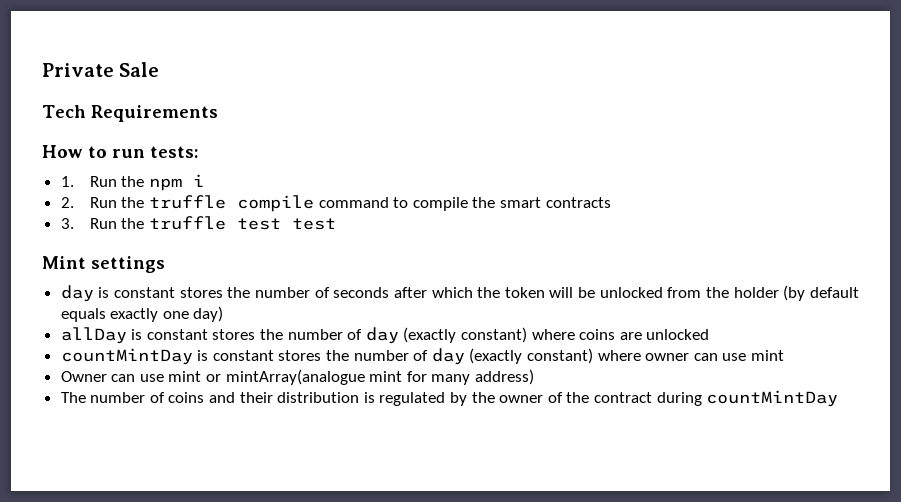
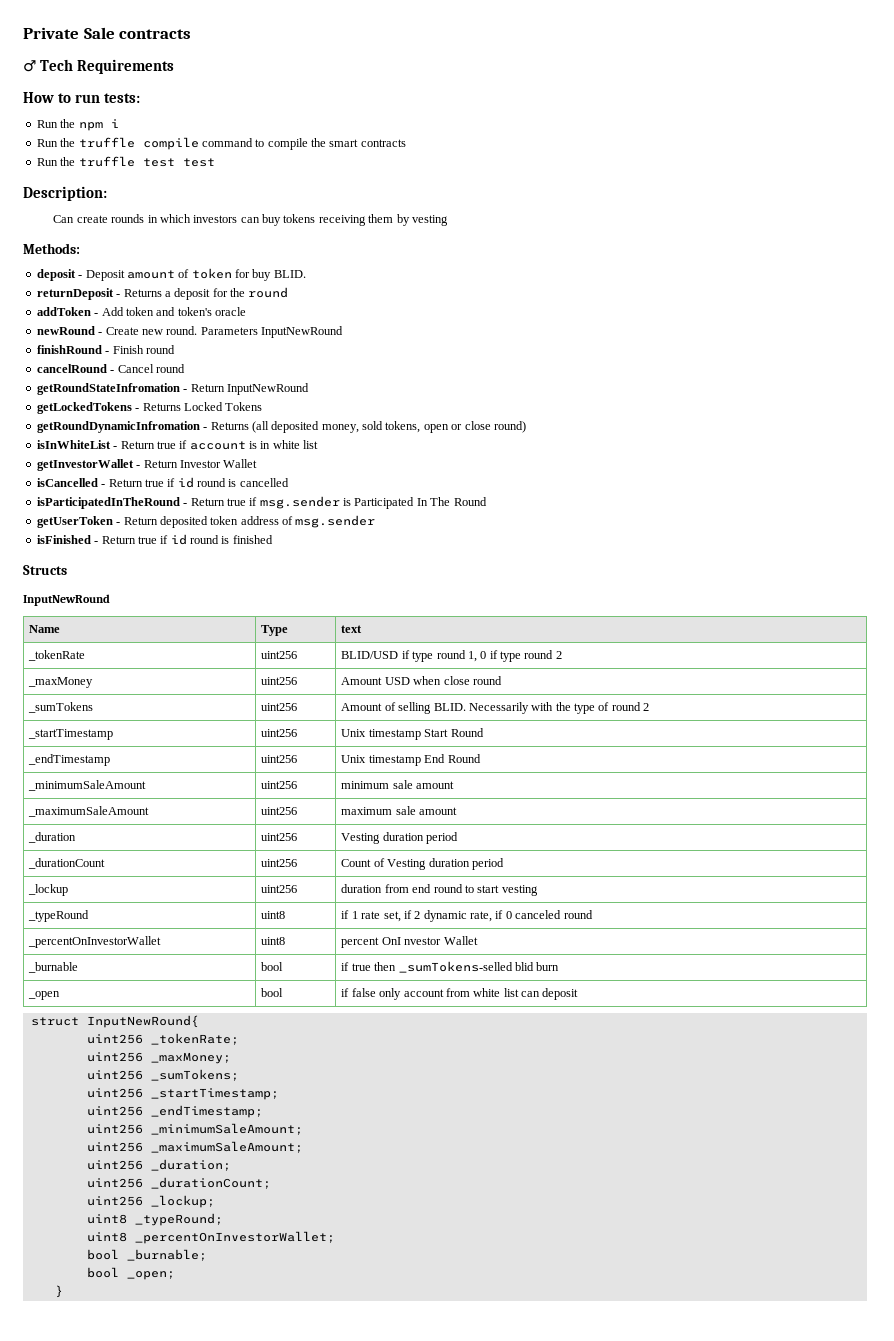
(160, 69) // -> [119,29,192,39] [23,60,36,72] contracts // ♂
[60,176,74,187] 1. -> (141, 98) none
[60,197,74,208] 2. -> (119, 123) none
[60,218,74,229] 3. -> (406, 143) none
[42,256,165,273] [60,285,860,302] [60,306,224,322] [60,327,710,344] [60,348,784,365] [60,369,535,385] [60,390,839,407] Mint settings // day is constant stores the number of seconds after which the token will be unlocked from the holder (by default equals exactly one day) // allDay is constant stores the number of day (exactly constant) where coins are unlocked // countMintDay is constant stores the number of day (exactly constant) where owner can use mint // Owner can use mint or mintArray(analogue mint for many address) // The number of coins and their distribution is regulated by the owner of the contract during countMintDay -> [23,186,107,201] [53,214,448,226] [23,243,80,254] [36,268,306,281] [36,287,289,300] [36,307,246,316] [36,326,343,338] [36,345,175,354] [36,364,185,373] [36,383,309,395] [36,402,263,414] [36,421,526,433] [36,440,319,450] [36,459,258,471] [36,477,289,488] [36,496,487,509] [36,515,376,528] [36,534,273,545] [23,565,67,575] [23,594,110,606] [29,625,61,633] [261,625,289,636] [341,625,363,633] [28,650,86,661] [261,651,298,659] [341,650,562,662] [28,677,94,688] [261,677,298,685] [341,676,502,685] [28,702,94,713] [261,703,298,711] [341,702,650,714] [28,729,114,740] [261,729,298,737] [341,728,484,740] [28,754,111,766] [261,755,298,763] [341,754,481,766] [28,780,147,791] [261,781,298,789] [341,780,455,789] [28,806,150,817] [261,807,298,815] [341,806,458,815] [28,832,77,843] [261,833,298,841] [341,832,459,844] [28,858,106,869] [261,859,298,867] [341,858,504,870] [28,884,69,896] [261,885,298,893] [341,884,538,896] [28,910,90,922] [261,911,286,919] [341,910,593,922] [28,936,162,948] [261,937,286,945] [341,936,478,948] [28,962,79,973] [261,962,284,971] [341,961,560,973] [28,991,61,1000] [261,988,284,997] [341,988,579,1000] [30,1015,199,1028] [86,1033,239,1045] [86,1052,231,1064] [86,1069,239,1081] [86,1088,279,1100] [86,1105,263,1118] [86,1123,303,1135] [86,1141,303,1153] [86,1159,231,1171] [86,1177,271,1189] [86,1195,215,1208] [86,1213,223,1226] [86,1231,335,1244] [86,1249,207,1261] [86,1267,175,1280] [54,1285,63,1298] Description: // Can create rounds in which investors can buy tokens receiving them by vesting // Methods: // deposit - Deposit amount of token for buy BLID. // returnDeposit - Returns a deposit for the round // addToken - Add token and token's oracle // newRound - Create new round. Parameters InputNewRound // finishRound - Finish round // cancelRound - Cancel round // getRoundStateInfromation - Return InputNewRound // getLockedTokens - Returns Locked Tokens // getRoundDynamicInfromation - Returns (all deposited money, sold tokens, open or close round) // isInWhiteList - Return true if account is in white list // getInvestorWallet - Return Investor Wallet // isCancelled - Return true if id round is cancelled // isParticipatedInTheRound - Return true if msg.sender is Participated In The Round // getUserToken - Return deposited token address of msg.sender // isFinished - Return true if id round is finished // Structs // InputNewRound // Name | Type | text // _tokenRate | uint256 | BLID/USD if type round 1, 0 if type round 2 // _maxMoney | uint256 | Amount USD when close round // _sumTokens | uint256 | Amount of selling BLID. Necessarily with the type of round 2 // _startTimestamp | uint256 | Unix timestamp Start Round // _endTimestamp | uint256 | Unix timestamp End Round // _minimumSaleAmount | uint256 | minimum sale amount // _maximumSaleAmount | uint256 | maximum sale amount // _duration | uint256 | Vesting duration period // _durationCount | uint256 | Count of Vesting duration period // _lockup | uint256 | duration from end round to start vesting // _typeRound | uint8 | if 1 rate set, if 2 dynamic rate, if 0 canceled round // _percentOnInvestorWallet | uint8 | percent OnI nvestor Wallet // _burnable | bool | if true then _sumTokens-selled blid burn // _open | bool | if false only account from white list can deposit // struct InputNewRound{ // uint256 _tokenRate; // uint256 _maxMoney; // uint256 _sumTokens; // uint256 _startTimestamp; // uint256 _endTimestamp; // uint256 _minimumSaleAmount; // uint256 _maximumSaleAmount; // uint256 _duration; // uint256 _durationCount; // uint256 _lockup; // uint8 _typeRound; // uint8 _percentOnInvestorWallet; // bool _burnable; // bool _open; // }

